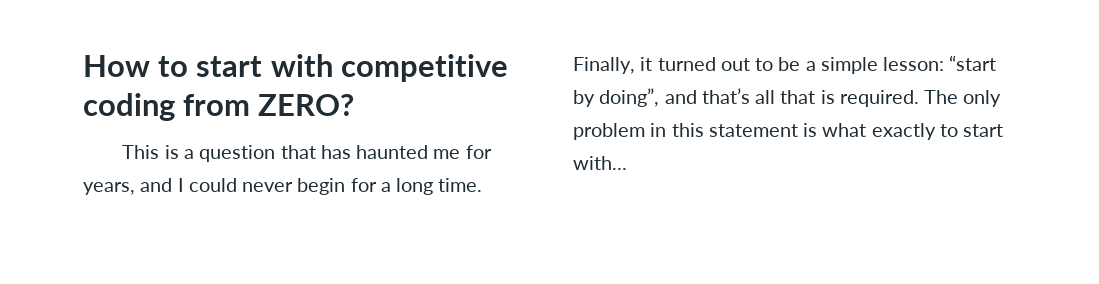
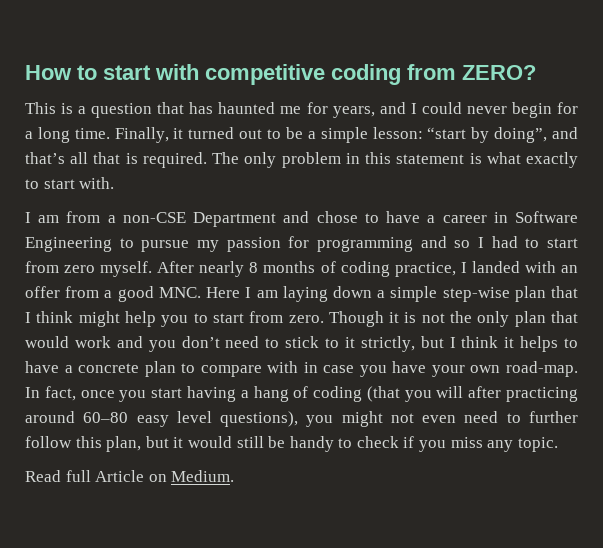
[573,156,627,170] with... -> [79,177,115,189] [25,211,578,227] [25,236,579,252] [25,261,578,277] [25,286,578,302] [25,311,578,327] [25,336,578,352] [25,361,578,377] [25,386,578,402] [25,411,578,427] [25,436,558,452] [25,470,235,482] with. // I am from a non-CSE Department and chose to have a career in Software Engineering to pursue my passion for programming and so I had to start from zero myself. After nearly 8 months of coding practice, I landed with an offer from a good MNC. Here I am laying down a simple step-wise plan that I think might help you to start from zero. Though it is not the only plan that would work and you don’t need to stick to it strictly, but I think it helps to have a concrete plan to compare with in case you have your own road-map. In fact, once you start having a hang of coding (that you will after practicing around 60–80 easy level questions), you might not even need to further follow this plan, but it would still be handy to check if you miss any topic. // Read full Article on Medium.

